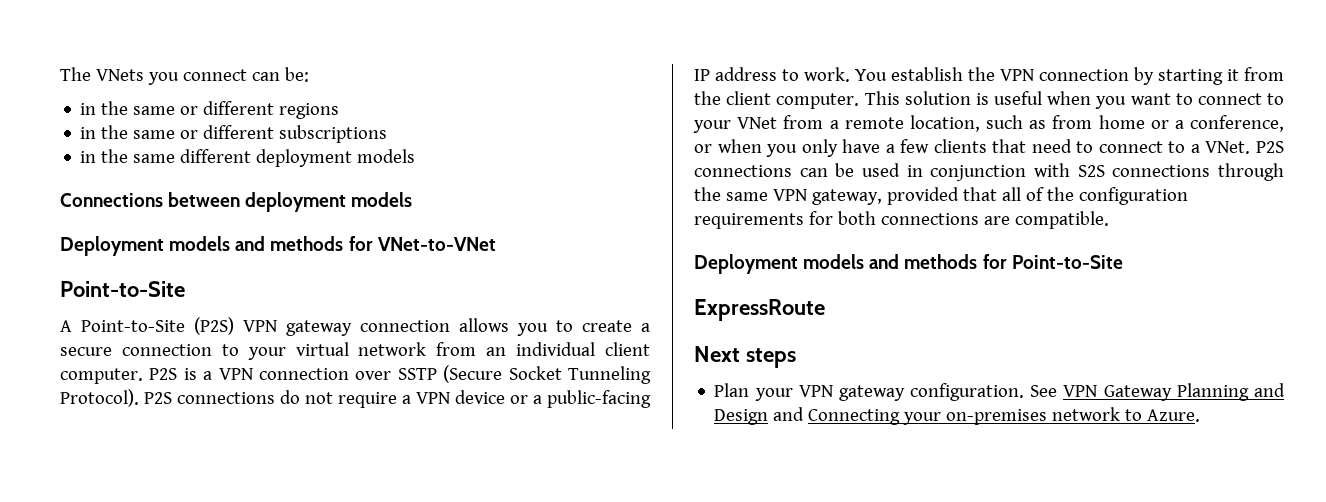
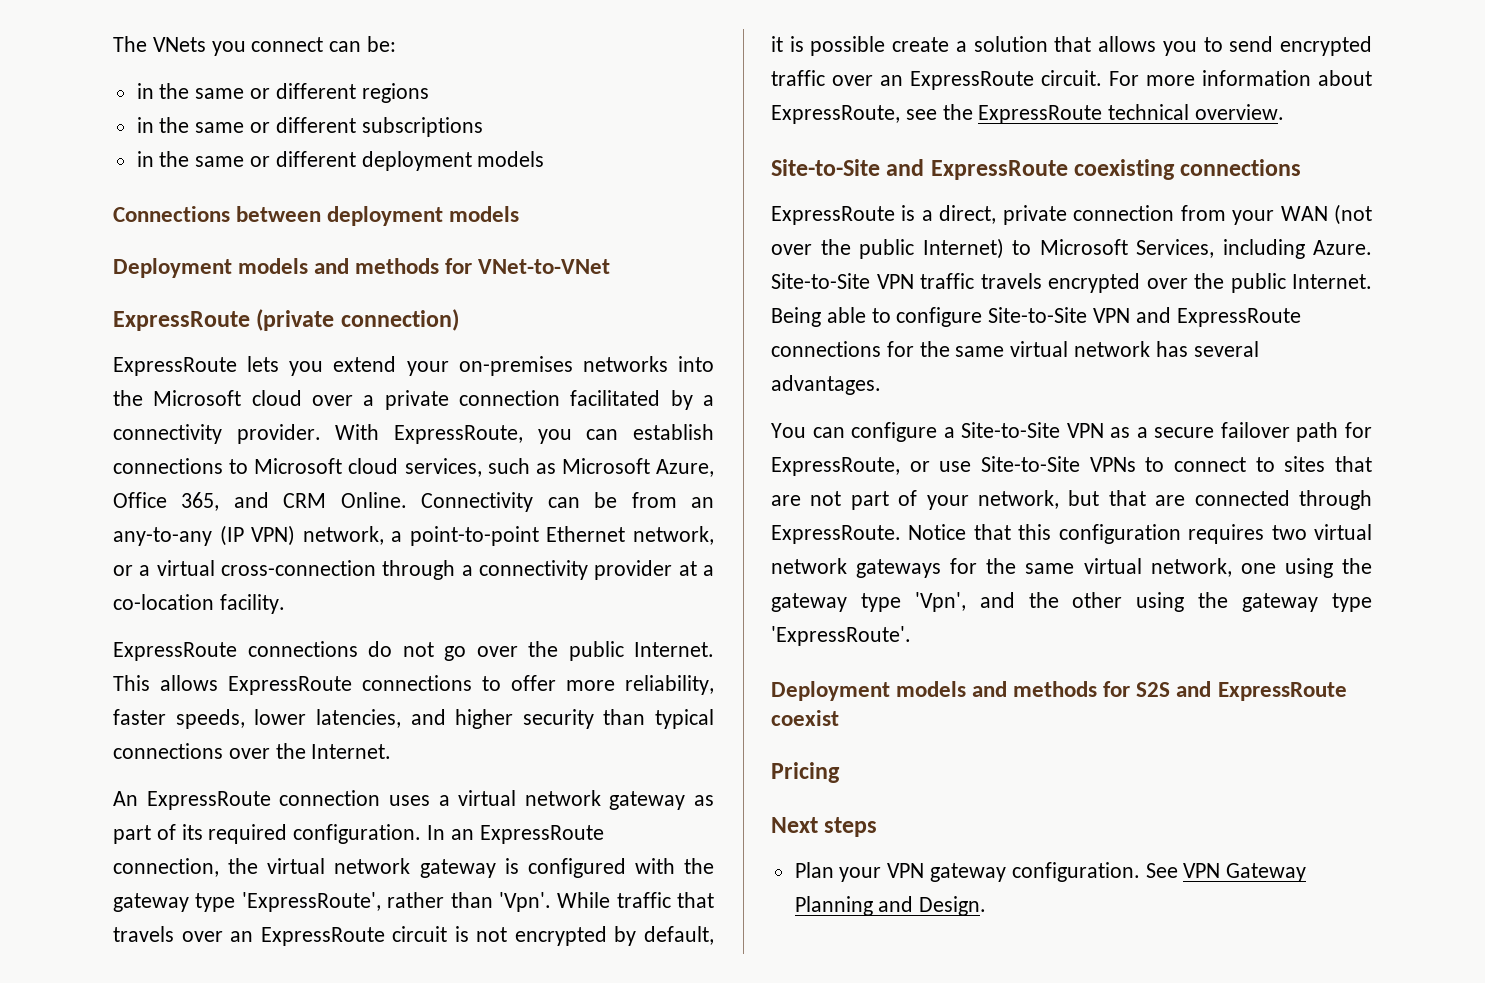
(176, 158) none -> [250,156,271,167] or
[60,281,185,297] [60,317,650,336] [60,342,651,360] [60,365,651,384] [60,389,651,408] [694,67,1284,85] [694,91,1284,109] [693,115,1284,133] [694,139,1285,157] [694,163,1284,181] [694,187,1188,205] [694,211,1109,229] [694,254,1123,274] [694,299,825,321] Point-to-Site // A Point-to-Site (P2S) VPN gateway connection allows you to create a secure connection to your virtual network from an individual client computer. P2S is a VPN connection over SSTP (Secure Socket Tunneling Protocol). P2S connections do not require a VPN device or a public-facing IP address to work. You establish the VPN connection by starting it from the client computer. This solution is useful when you want to connect to your VNet from a remote location, such as from home or a conference, or when you only have a few clients that need to connect to a VNet. P2S connections can be used in conjunction with S2S connections through the same VPN gateway, provided that all of the configuration requirements for both connections are compatible. // Deployment models and methods for Point-to-Site // ExpressRoute -> [113,309,459,331] [113,356,714,376] [113,390,714,410] [113,424,714,444] [113,458,714,477] [113,492,714,512] [113,525,714,546] [113,560,714,580] [113,594,285,614] [113,641,714,661] [113,675,714,695] [113,709,714,729] [113,743,392,759] [113,790,714,810] [113,824,604,844] [113,858,714,878] [113,892,714,912] [113,926,714,946] [771,36,1372,56] [771,70,1372,90] [771,104,1285,124] [771,159,1302,180] [771,204,1372,225] [771,238,1372,259] [771,273,1372,293] [771,307,1301,327] [771,341,1259,357] [771,375,881,395] [771,422,1372,442] [771,456,1372,476] [771,490,1372,510] [771,524,1372,544] [771,558,1372,578] [771,592,1372,612] [771,626,911,646] [771,681,1347,701] [771,710,839,726] [771,762,840,783] ExpressRoute (private connection) // ExpressRoute lets you extend your on-premises networks into the Microsoft cloud over a private connection facilitated by a connectivity provider. With ExpressRoute, you can establish connections to Microsoft cloud services, such as Microsoft Azure, Office 365, and CRM Online. Connectivity can be from an any-to-any (IP VPN) network, a point-to-point Ethernet network, or a virtual cross-connection through a connectivity provider at a co-location facility. // ExpressRoute connections do not go over the public Internet. This allows ExpressRoute connections to offer more reliability, faster speeds, lower latencies, and higher security than typical connections over the Internet. // An ExpressRoute connection uses a virtual network gateway as part of its required configuration. In an ExpressRoute connection, the virtual network gateway is configured with the gateway type 'ExpressRoute', rather than 'Vpn'. While traffic that travels over an ExpressRoute circuit is not encrypted by default, it is possible create a solution that allows you to send encrypted traffic over an ExpressRoute circuit. For more information about ExpressRoute, see the ExpressRoute technical overview. // Site-to-Site and ExpressRoute coexisting connections // ExpressRoute is a direct, private connection from your WAN (not over the public Internet) to Microsoft Services, including Azure. Site-to-Site VPN traffic travels encrypted over the public Internet. Being able to configure Site-to-Site VPN and ExpressRoute connections for the same virtual network has several advantages. // You can configure a Site-to-Site VPN as a secure failover path for ExpressRoute, or use Site-to-Site VPNs to connect to sites that are not part of your network, but that are connected through ExpressRoute. Notice that this configuration requires two virtual network gateways for the same virtual network, one using the gateway type 'Vpn', and the other using the gateway type 'ExpressRoute'. // Deployment models and methods for S2S and ExpressRoute coexist // Pricing
[714,407,1201,425] Design and Connecting your on-premises network to Azure. -> [919,896,987,916] Design.

